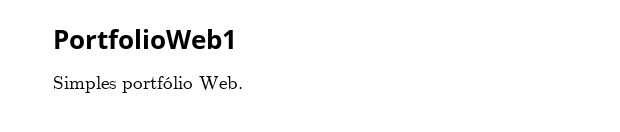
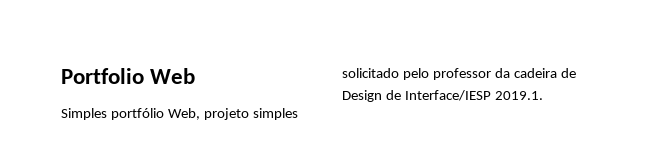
[53,29,237,49] PortfolioWeb1 -> [61,68,196,84] Portfolio Web
[199,76,243,92] Web. -> [167,108,298,120] [342,68,576,80] [342,90,543,102] Web, projeto simples solicitado pelo professor da cadeira de Design de Interface/IESP 2019.1.

